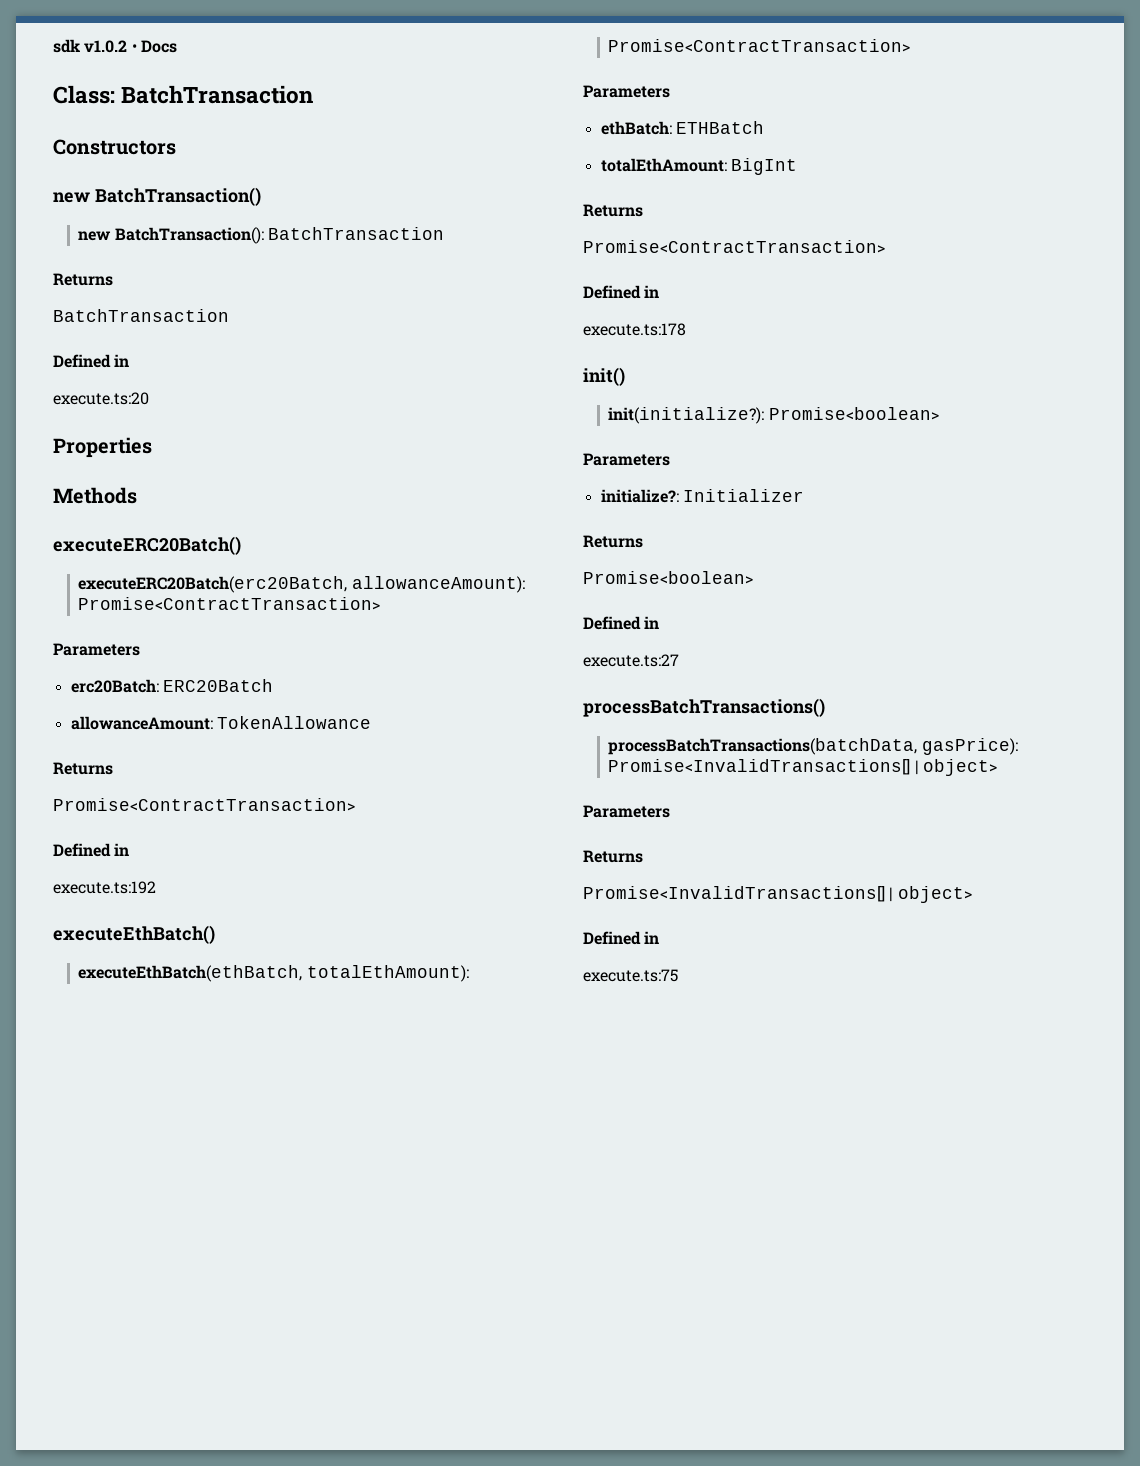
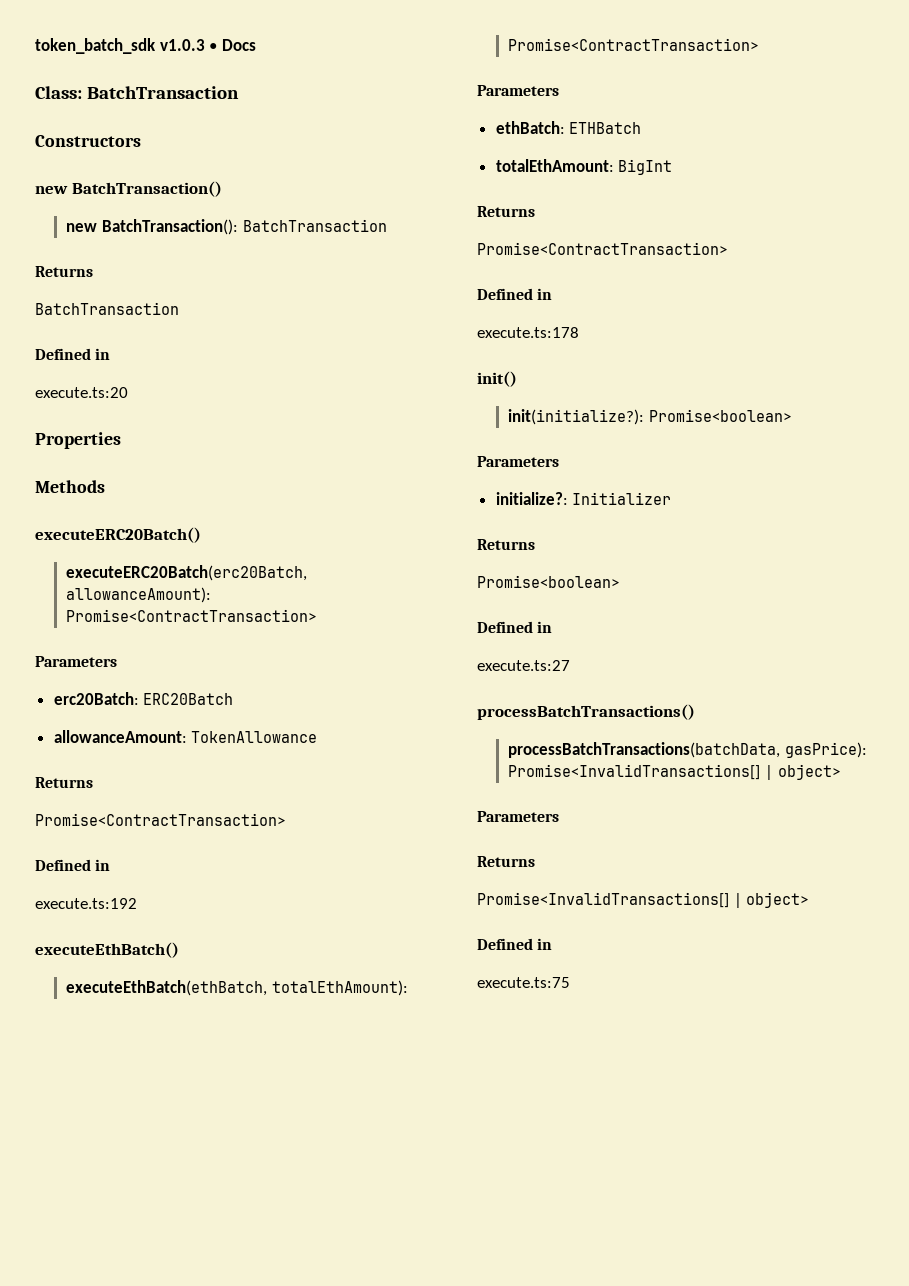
[53,39,128,53] sdk v1.0.2 -> [35,38,205,54] token_batch_sdk v1.0.3

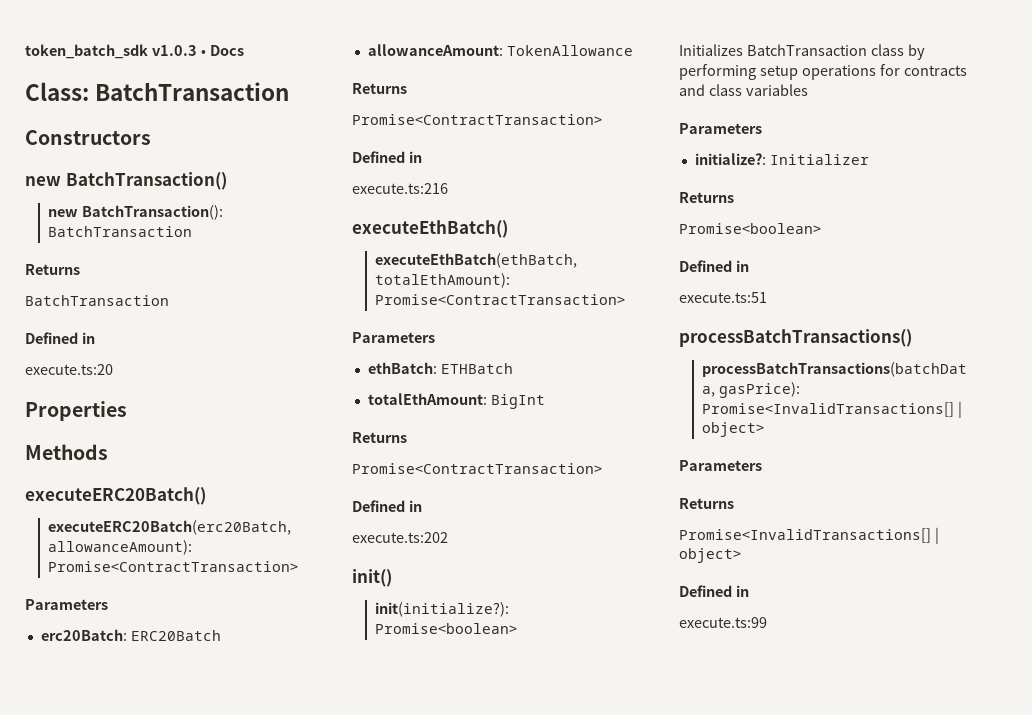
[35,898,137,909] execute.ts:192 -> [352,183,448,194] execute.ts:216
[477,327,579,338] execute.ts:178 -> [352,532,448,543] execute.ts:202
(791, 415) none -> [679,44,925,60] [679,64,967,80] [679,84,808,96] // Initializes BatchTransaction class by performing setup operations for contracts and class variables
[477,660,570,671] execute.ts:27 -> [679,292,767,303] execute.ts:51
[477,977,570,988] execute.ts:75 -> [679,617,767,628] execute.ts:99

